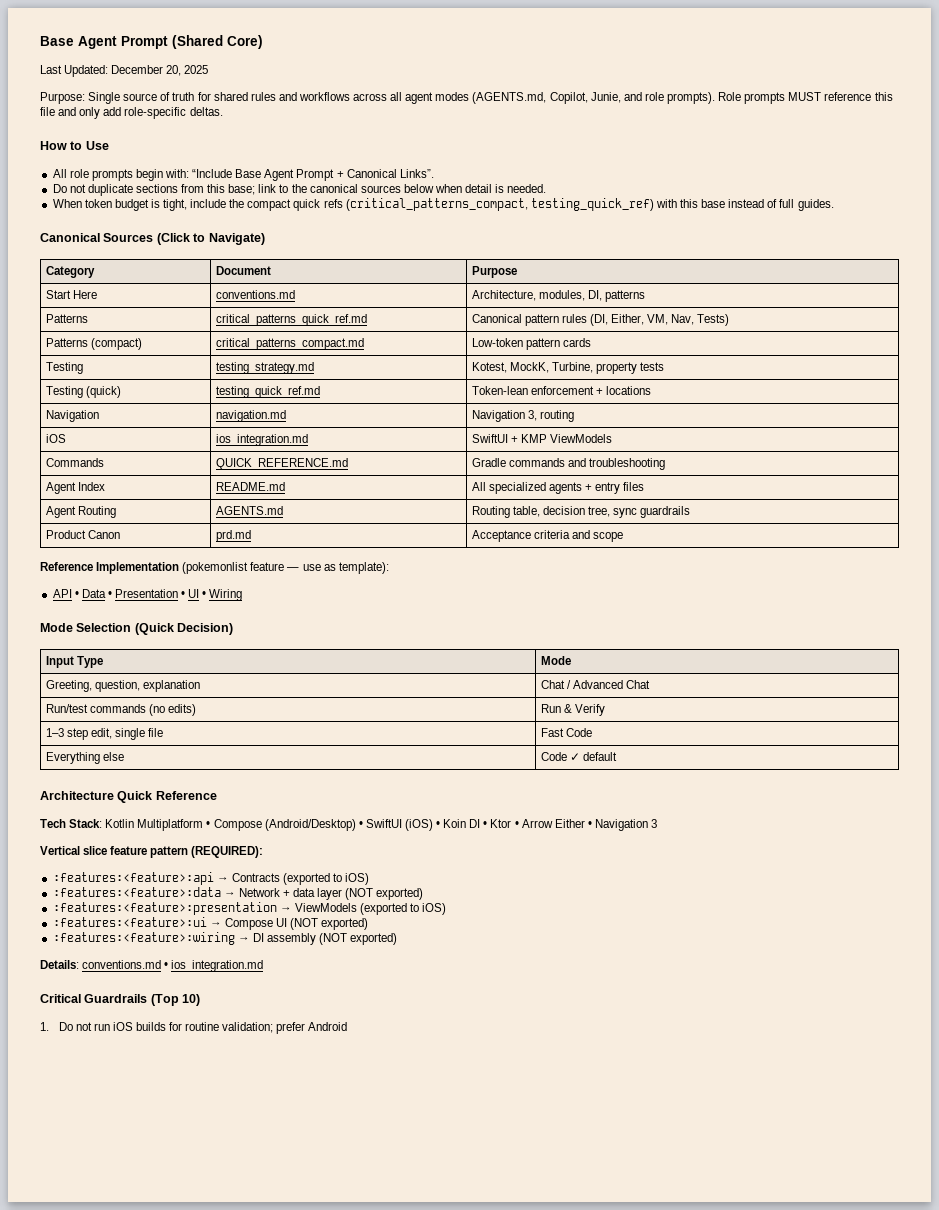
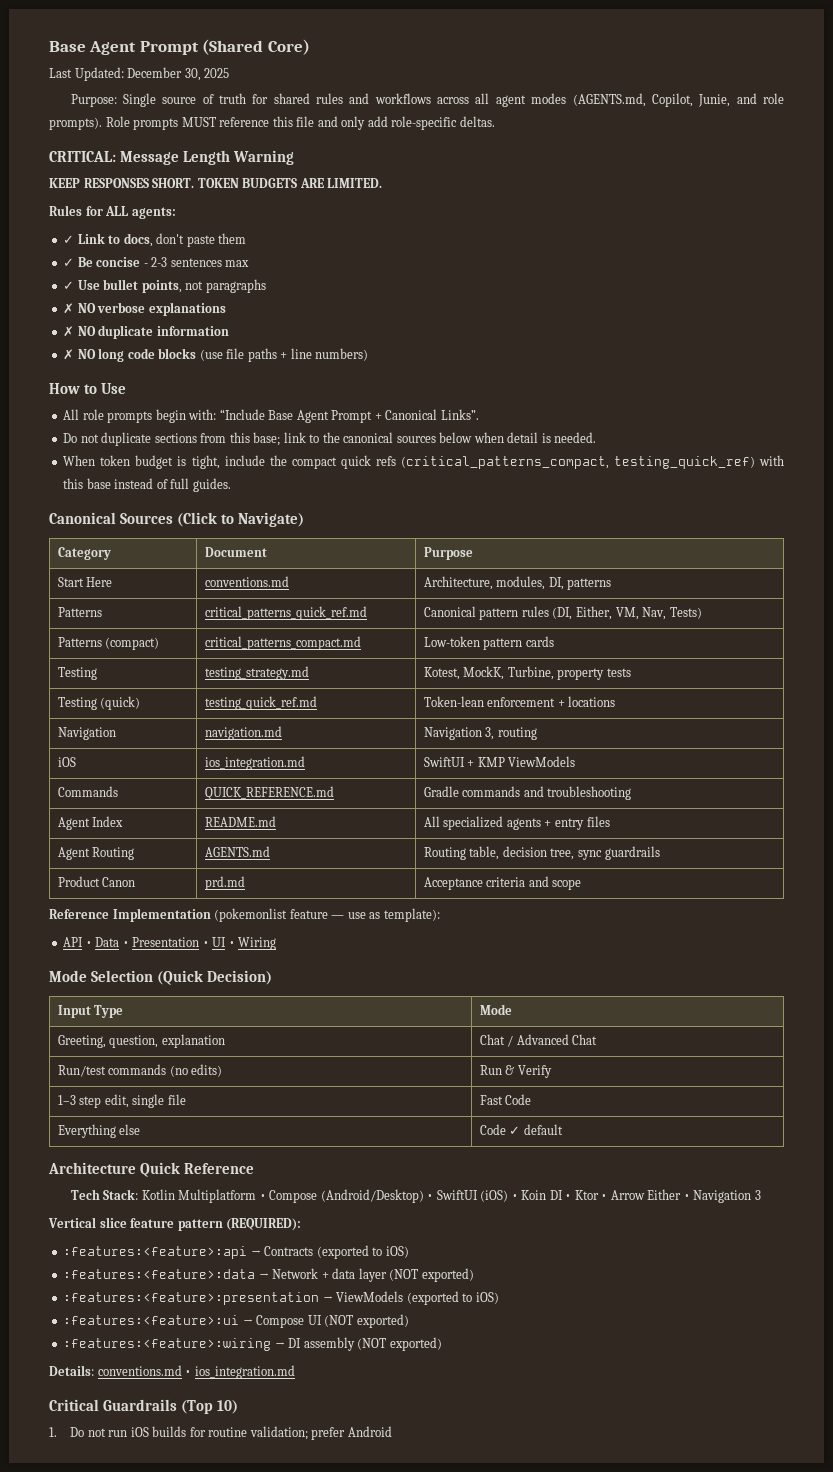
[166,65,182,76] 20, -> [184,68,201,81] 30,
(223, 111) none -> [49,150,295,165] [49,178,383,188] [49,205,176,219] [63,233,247,247] [63,257,250,267] [63,279,266,293] [63,302,226,316] [63,325,229,339] [63,348,369,362] // CRITICAL: Message Length Warning // KEEP RESPONSES SHORT. TOKEN BUDGETS ARE LIMITED. // Rules for ALL agents: // ✓ Link to docs, don't paste them // ✓ Be concise - 2-3 sentences max // ✓ Use bullet points, not paragraphs // ✗ NO verbose explanations // ✗ NO duplicate information // ✗ NO long code blocks (use file paths + line numbers)

